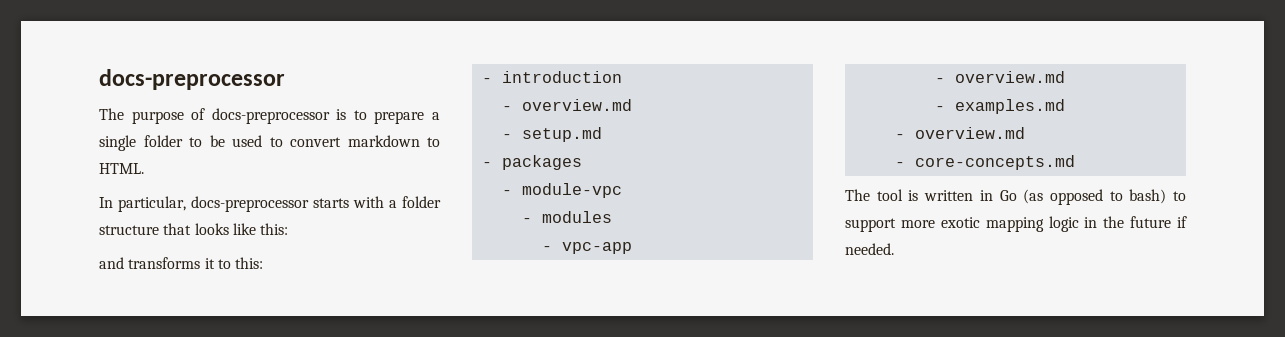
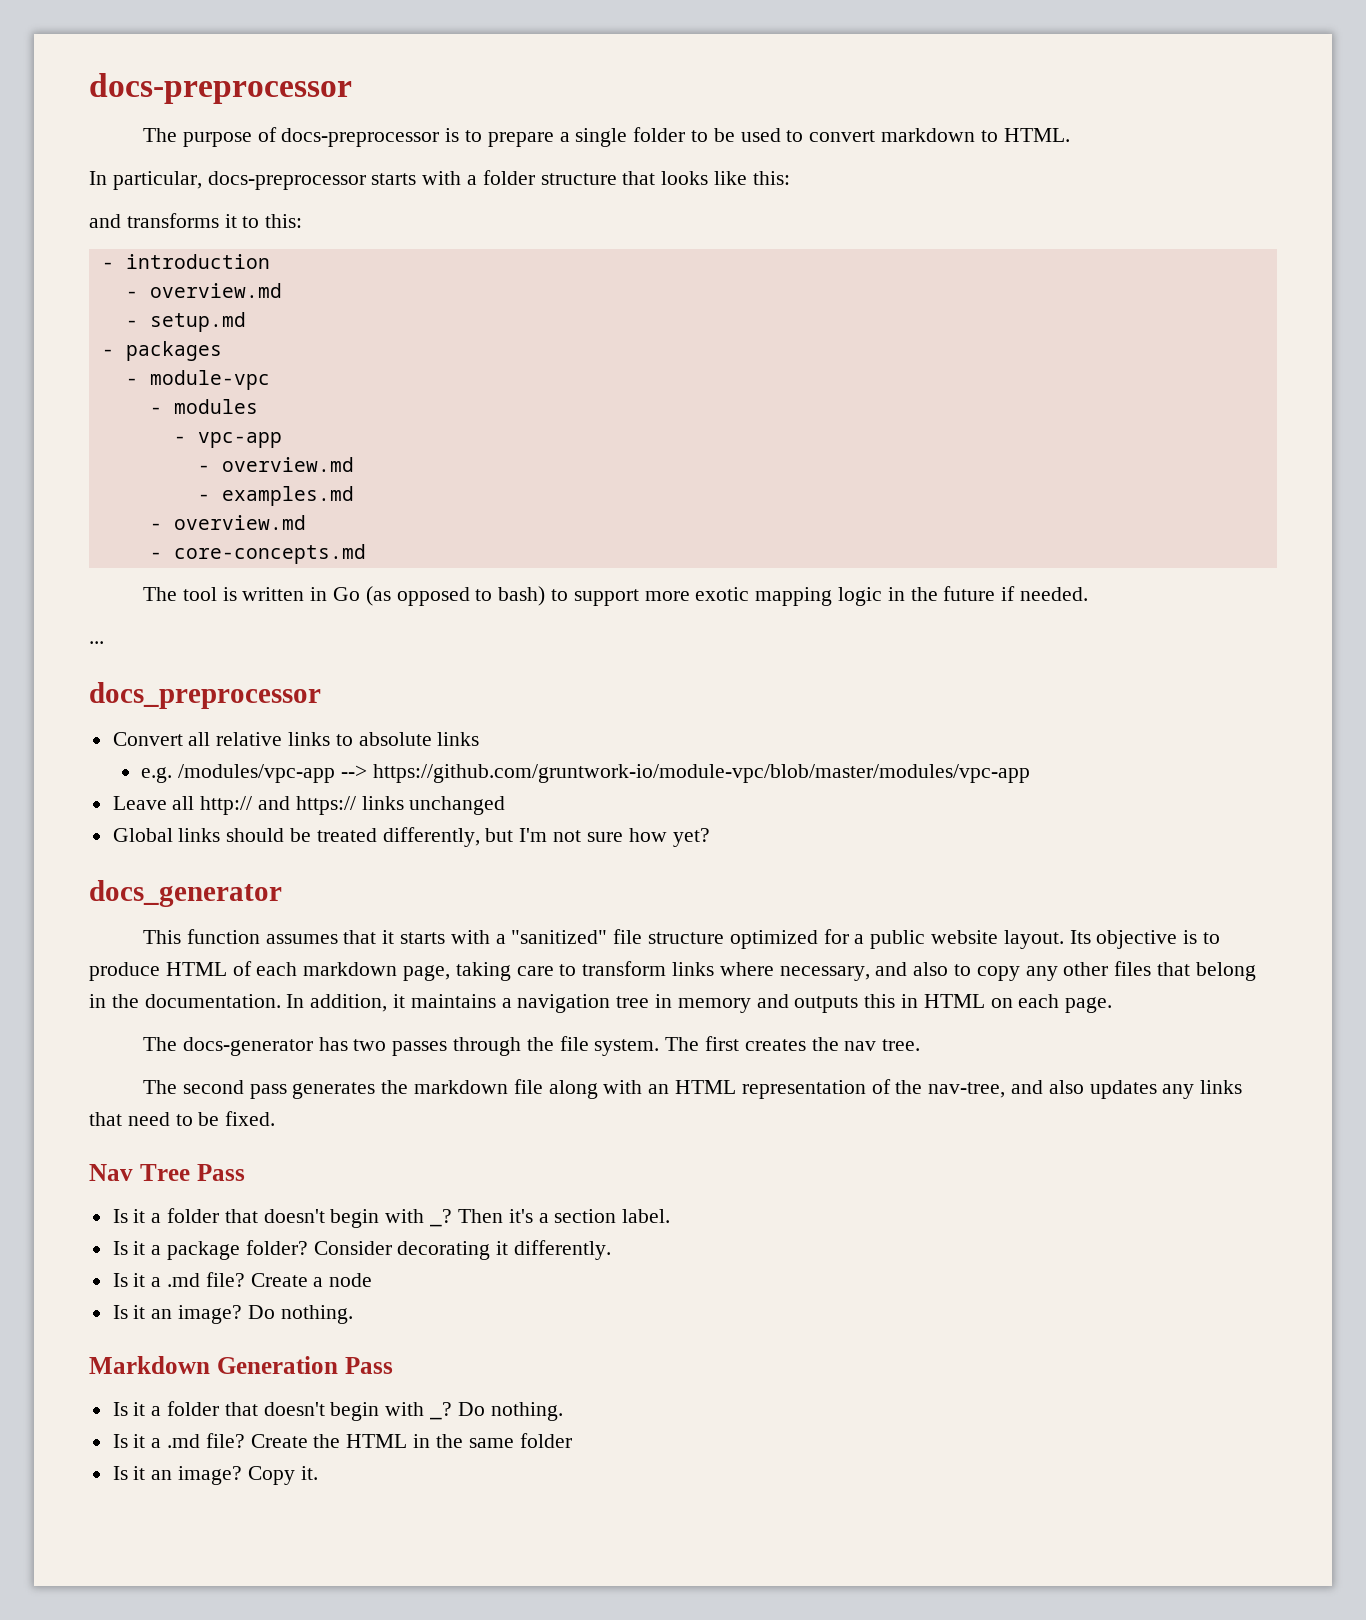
(894, 249) none -> [89,641,104,644] [89,682,321,709] [112,732,480,746] [141,764,1030,783] [112,796,506,815] [112,827,710,847] [89,880,282,907] [142,929,1221,949] [89,961,1256,981] [89,994,1113,1013] [142,1036,921,1056] [142,1079,1243,1099] [89,1111,276,1126] [89,1164,245,1181] [112,1208,671,1228] [112,1240,612,1260] [112,1272,373,1287] [112,1305,353,1324] [89,1356,393,1374] [112,1401,563,1421] [112,1433,572,1448] [112,1466,318,1485] // ... // docs_preprocessor // Convert all relative links to absolute links // e.g. /modules/vpc-app --> https://github.com/gruntwork-io/module-vpc/blob/master/modules/vpc-app // Leave all http:// and https:// links unchanged // Global links should be treated differently, but I'm not sure how yet? // docs_generator // This function assumes that it starts with a "sanitized" file structure optimized for a public website layout. Its objective is to produce HTML of each markdown page, taking care to transform links where necessary, and also to copy any other files that belong in the documentation. In addition, it maintains a navigation tree in memory and outputs this in HTML on each page. // The docs-generator has two passes through the file system. The first creates the nav tree. // The second pass generates the markdown file along with an HTML representation of the nav-tree, and also updates any links that need to be fixed. // Nav Tree Pass // Is it a folder that doesn't begin with _? Then it's a section label. // Is it a package folder? Consider decorating it differently. // Is it a .md file? Create a node // Is it an image? Do nothing. // Markdown Generation Pass // Is it a folder that doesn't begin with _? Do nothing. // Is it a .md file? Create the HTML in the same folder // Is it an image? Copy it.

